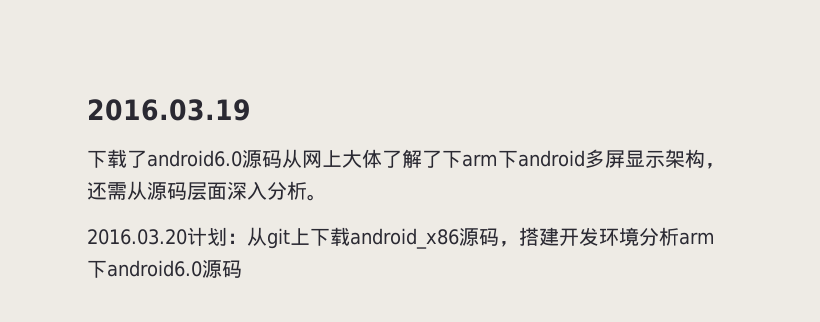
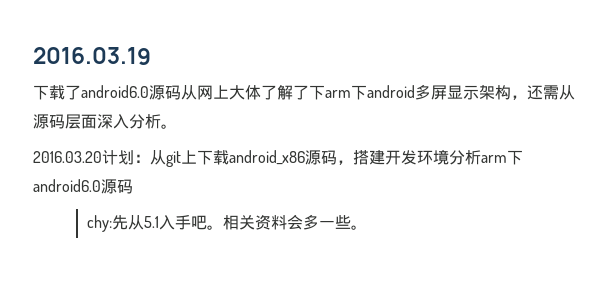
(242, 269) none -> [87,214,368,232] // chy:先从5.1入手吧。相关资料会多一些。

